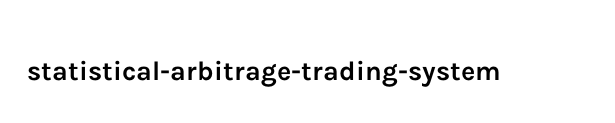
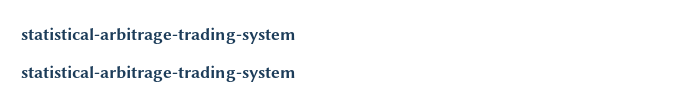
[27,60,501,87] statistical-arbitrage-trading-system -> [21,27,296,44] [21,65,296,82] statistical-arbitrage-trading-system // statistical-arbitrage-trading-system

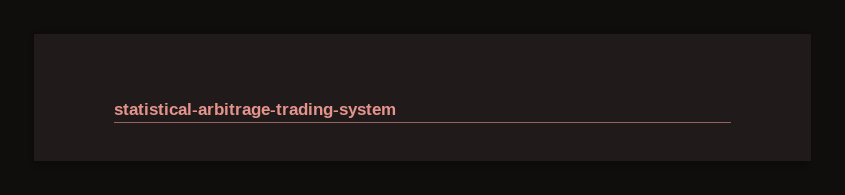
[21,27,296,44] [21,65,296,82] statistical-arbitrage-trading-system // statistical-arbitrage-trading-system -> [114,103,396,118] statistical-arbitrage-trading-system

